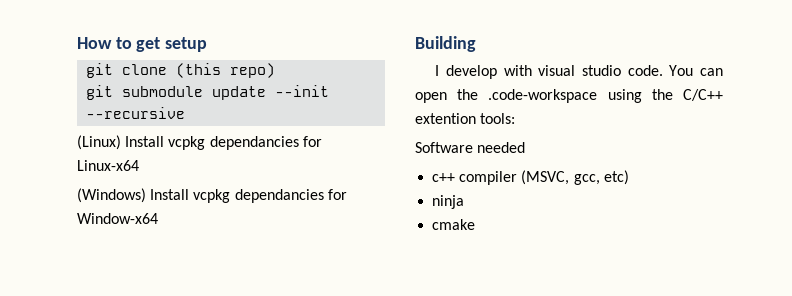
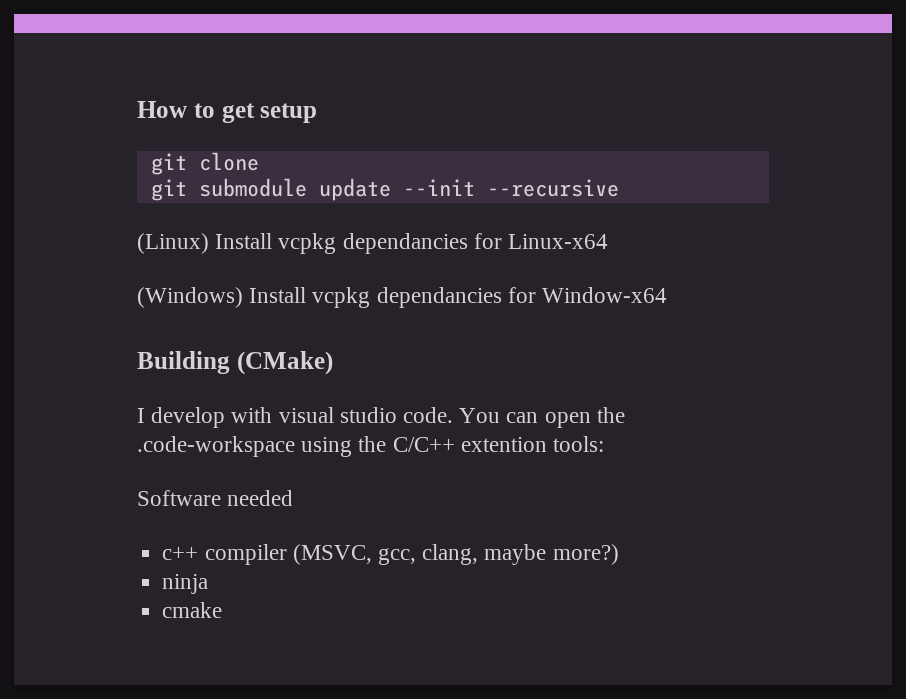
[176,63,276,78] (this repo) -> (259, 161) none
(476, 44) none -> [236,351,333,375] (CMake)
[603,170,629,185] etc) -> [422,544,619,565] clang, maybe more?)

